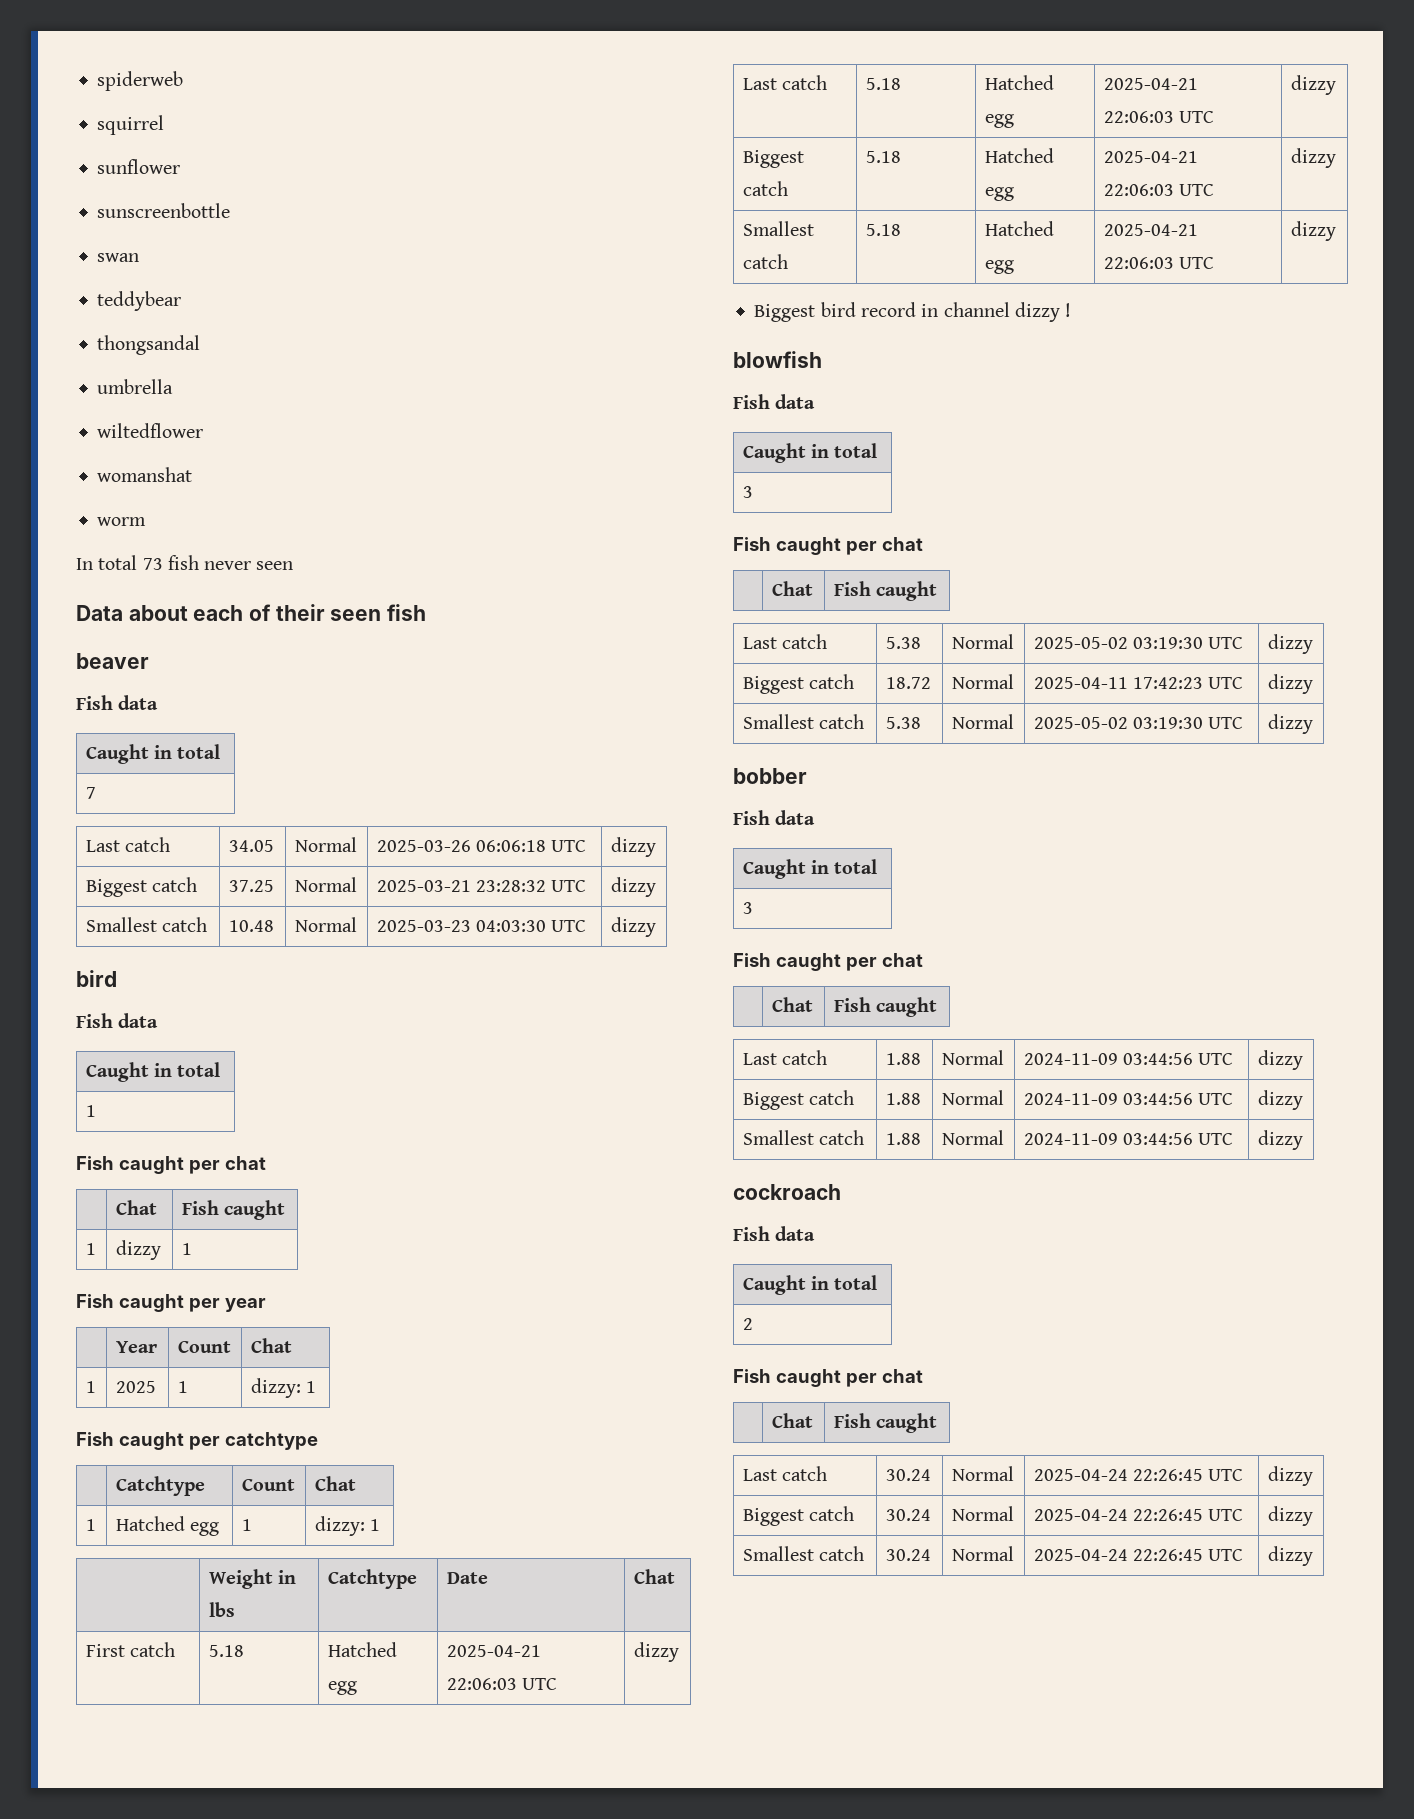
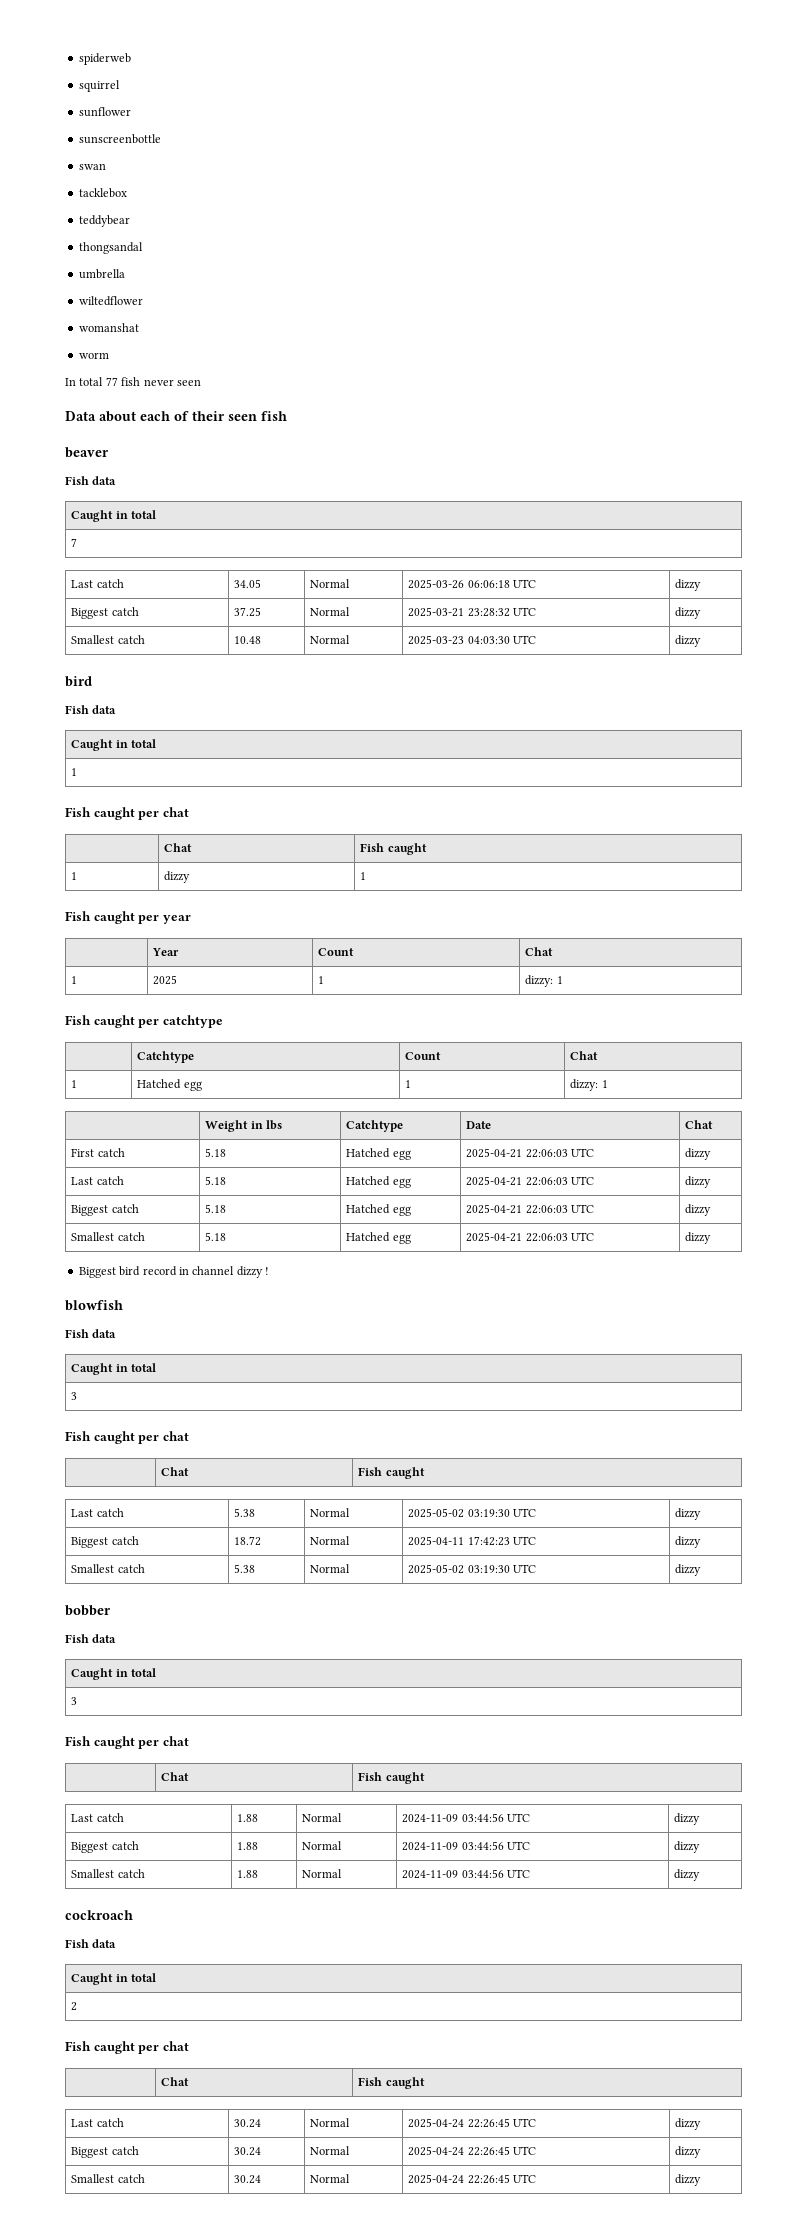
(140, 257) none -> [78,188,127,198] // tacklebox
[142,558,163,570] 73 -> [105,377,118,386] 77

